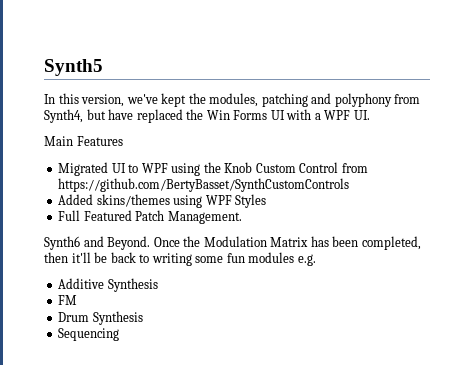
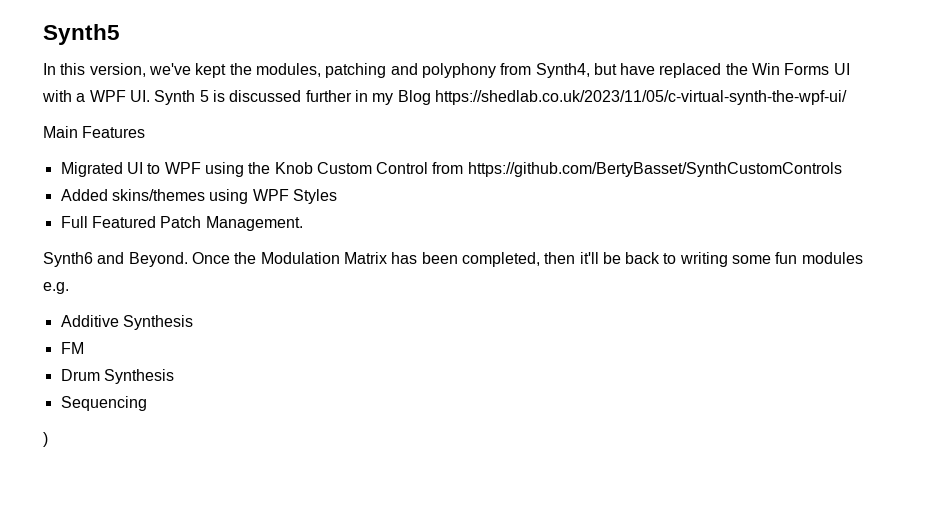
(370, 115) none -> [154,90,847,105] Synth 5 is discussed further in my Blog https://shedlab.co.uk/2023/11/05/c-virtual-synth-the-wpf-ui/
(120, 334) none -> [43,432,48,447] // )

